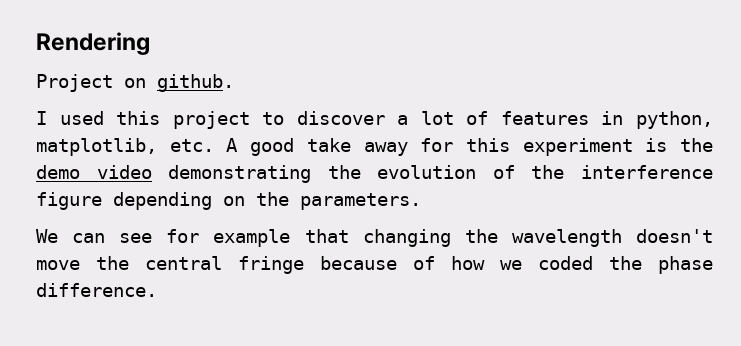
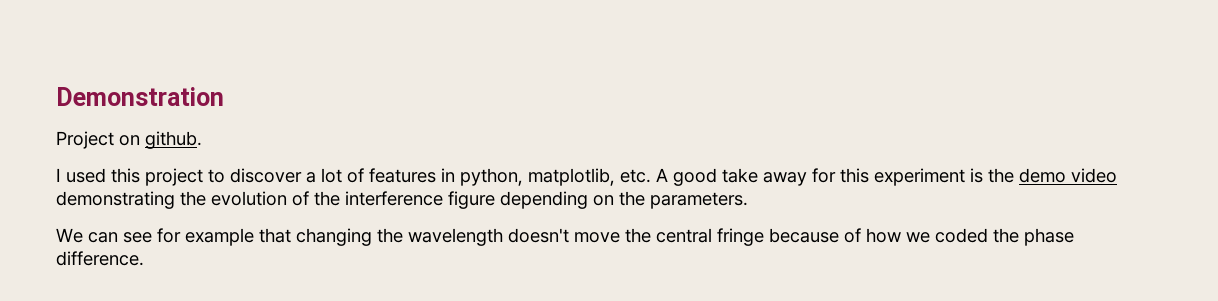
[36,32,150,55] Rendering -> [56,87,224,106] Demonstration

